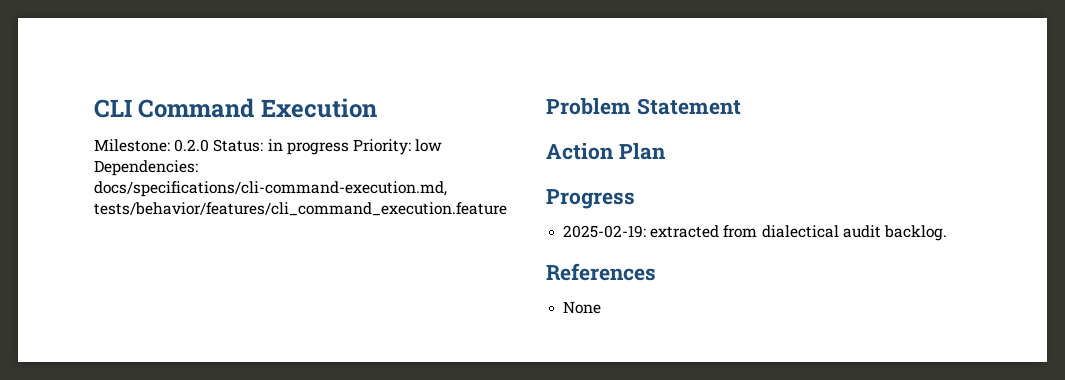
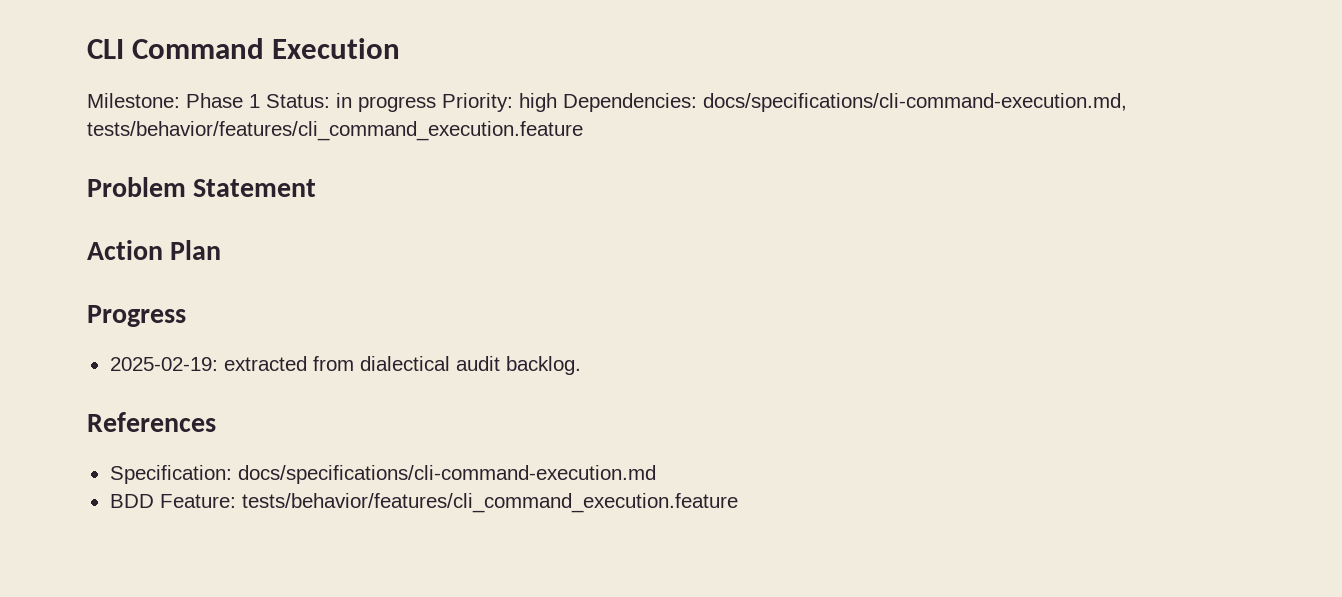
[174,139,210,152] 0.2.0 -> [186,93,260,108] Phase 1
[415,139,443,152] low -> [519,93,557,112] high
[563,301,602,314] // None -> [109,465,656,484] [109,493,738,513] // Specification: docs/specifications/cli-command-execution.md // BDD Feature: tests/behavior/features/cli_command_execution.feature

